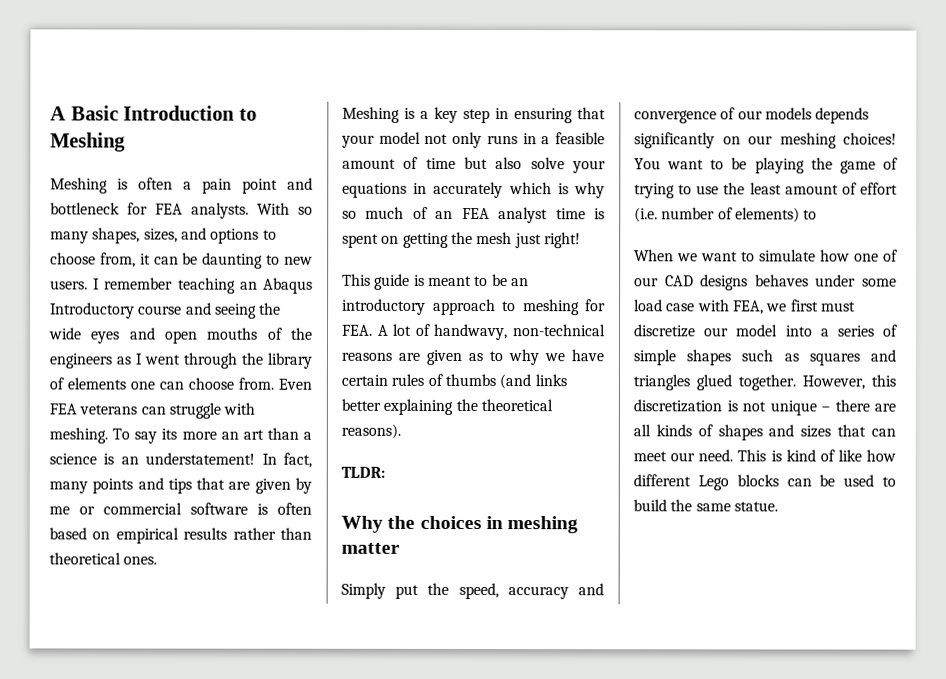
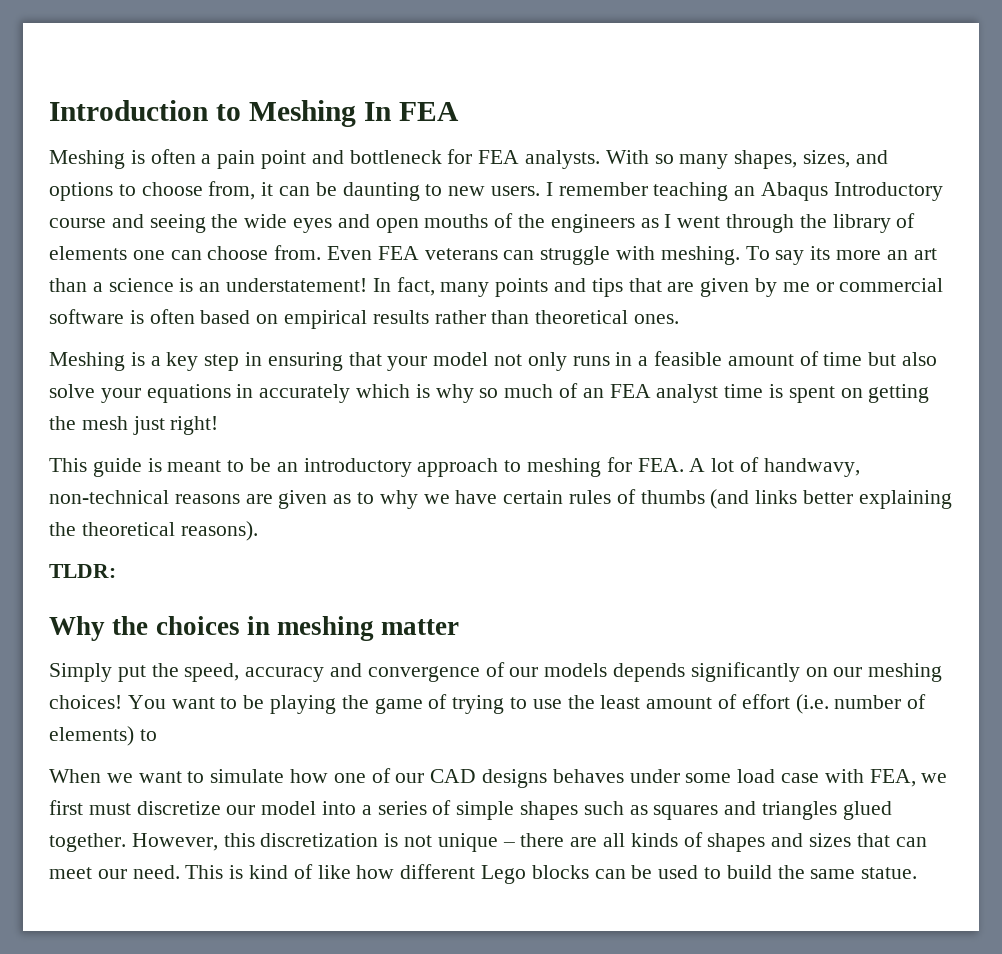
[50,105,119,121] A Basic -> (49, 110) none
(126, 142) none -> [363,102,459,121] In FEA

